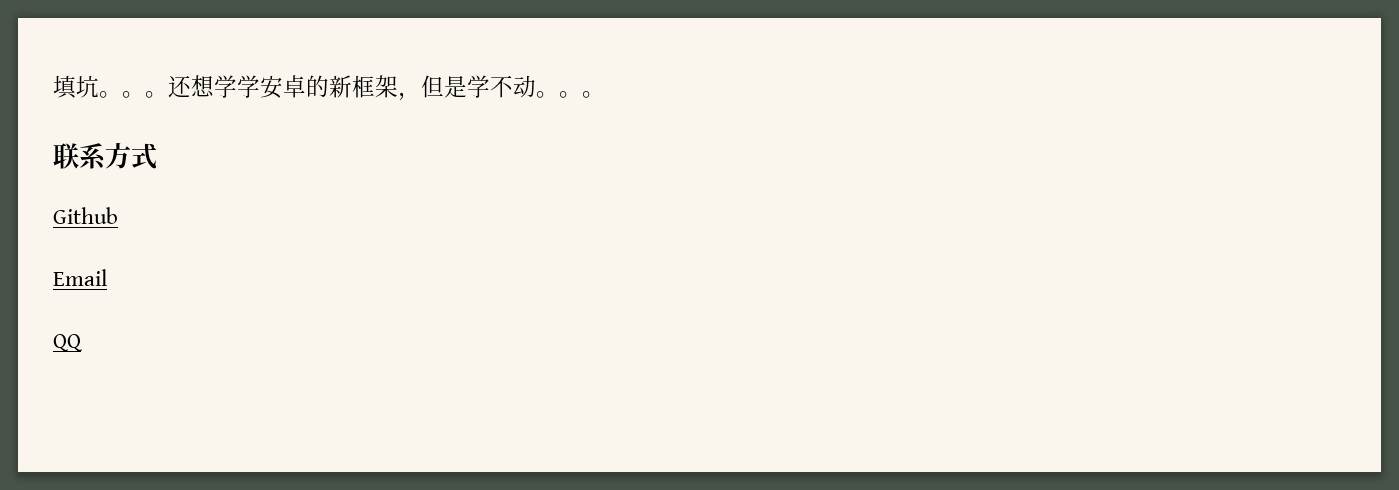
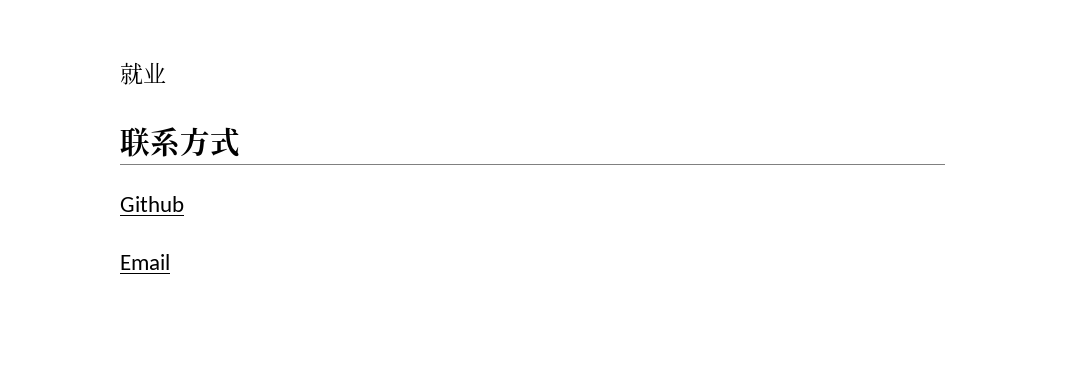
[53,75,605,101] 填坑。。。还想学学安卓的新框架，但是学不动。。。 -> [120,62,166,85] 就业
[53,334,82,352] // QQ -> (170, 262) none

